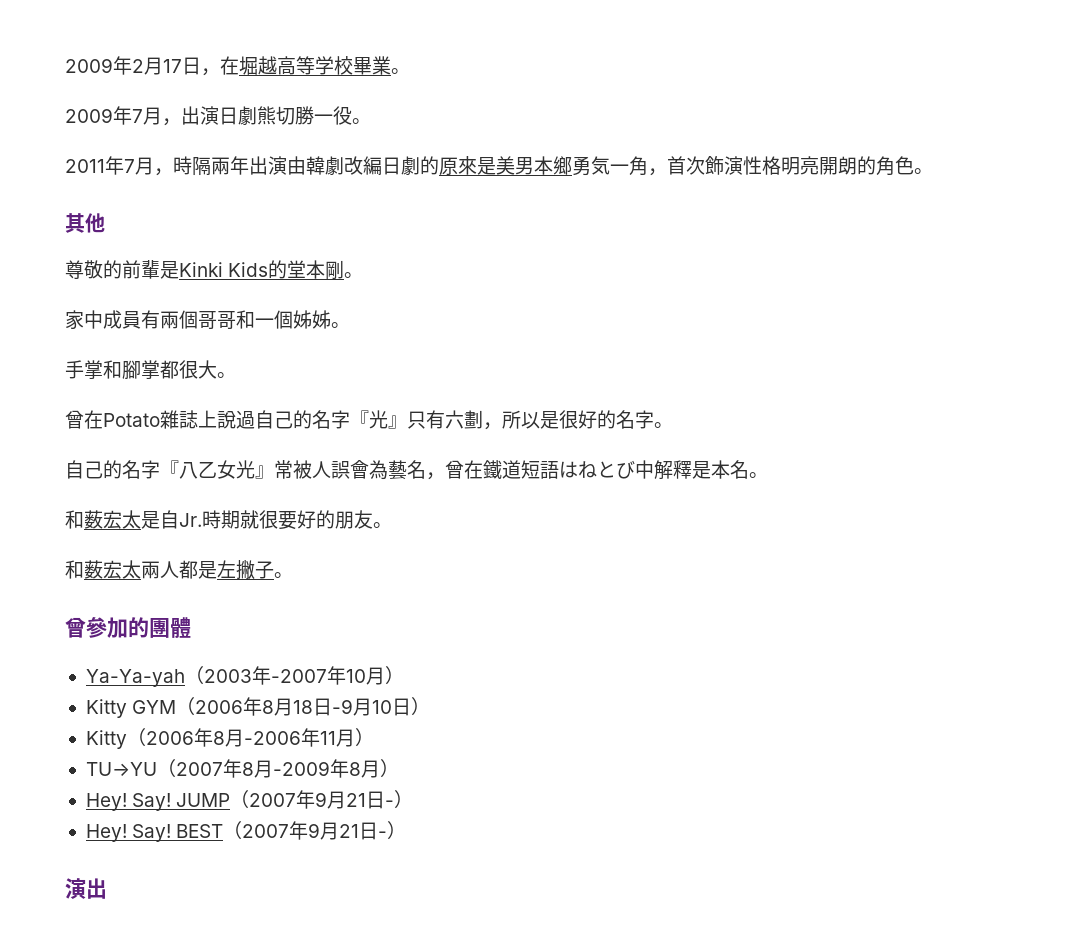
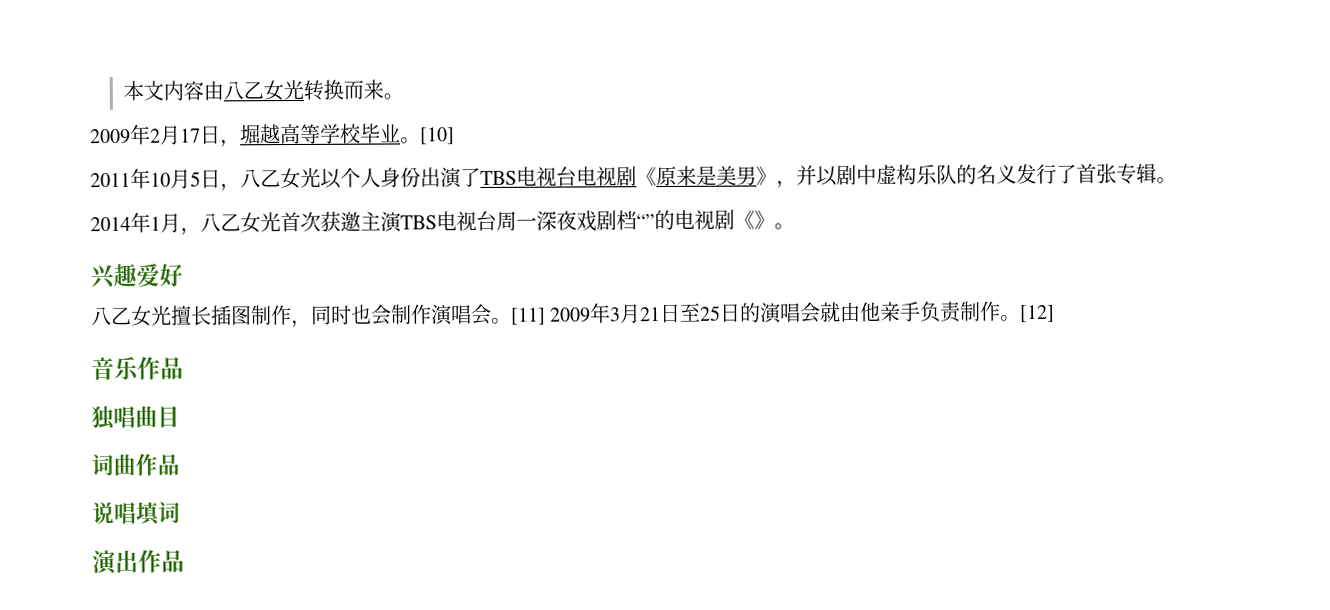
(65, 65) none -> [123,79,405,102] 本文内容由八乙女光转换而来。 //
[220,56,239,75] 在 -> (241, 143) none
[353,56,410,75] [65,106,371,126] [65,156,933,176] [65,213,105,233] [65,260,364,280] [65,310,350,330] [65,360,236,380] [65,410,673,430] [65,460,768,480] [65,510,392,530] [65,560,293,580] [65,617,191,638] [85,666,404,687] [85,697,431,718] [85,728,374,749] [85,759,399,778] [85,790,414,811] [85,821,407,842] 畢業。 // 2009年7月，出演日劇熊切勝一役。 // 2011年7月，時隔兩年出演由韓劇改編日劇的原來是美男本鄉勇気一角，首次飾演性格明亮開朗的角色。 // 其他 // 尊敬的前輩是Kinki Kids的堂本剛。 // 家中成員有兩個哥哥和一個姊姊。 // 手掌和腳掌都很大。 // 曾在Potato雜誌上說過自己的名字『光』只有六劃，所以是很好的名字。 // 自己的名字『八乙女光』常被人誤會為藝名，曾在鐵道短語はねとび中解釋是本名。 // 和薮宏太是自Jr.時期就很要好的朋友。 // 和薮宏太兩人都是左撇子。 // 曾參加的團體 // Ya-Ya-yah（2003年-2007年10月） // Kitty GYM（2006年8月18日-9月10日） // Kitty（2006年8月-2006年11月） // TU→YU（2007年8月-2009年8月） // Hey! Say! JUMP（2007年9月21日-） // Hey! Say! BEST（2007年9月21日-） -> [360,123,455,145] [90,163,1177,192] [90,209,795,236] [90,263,183,290] [91,301,1056,329] [91,356,184,381] [91,405,180,431] [91,453,180,477] [92,501,181,526] 毕业。[10] // 2011年10月5日，八乙女光以个人身份出演了TBS电视台电视剧《原来是美男》，并以剧中虚构乐队的名义发行了首张专辑。 // 2014年1月，八乙女光首次获邀主演TBS电视台周一深夜戏剧档“”的电视剧《》。 // 兴趣爱好 // 八乙女光擅长插图制作，同时也会制作演唱会。[11] 2009年3月21日至25日的演唱会就由他亲手负责制作。[12] // 音乐作品 // 独唱曲目 // 词曲作品 // 说唱填词
(107, 888) none -> [138,549,185,573] 作品

